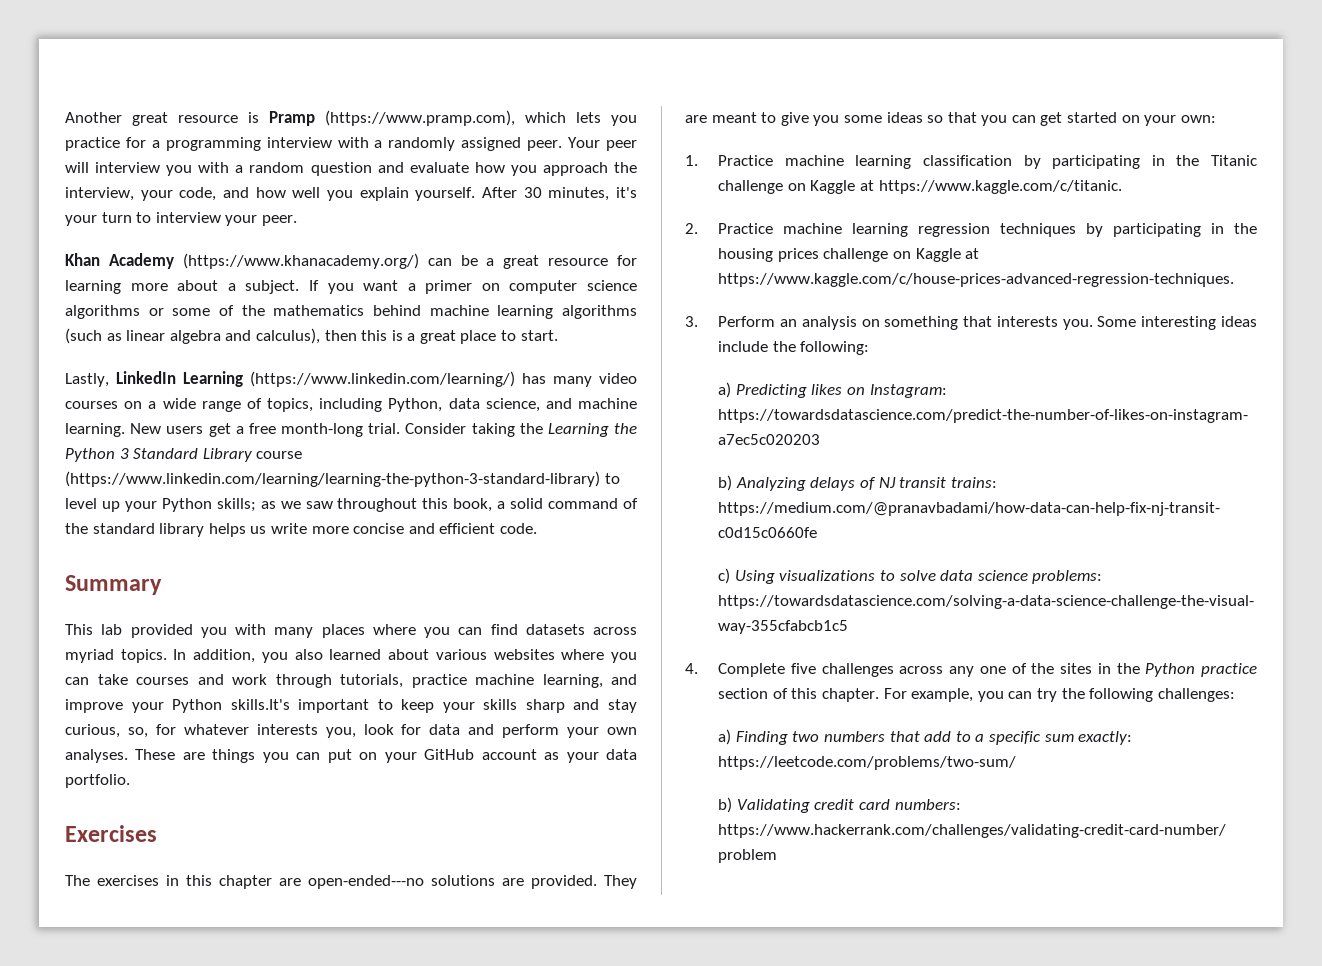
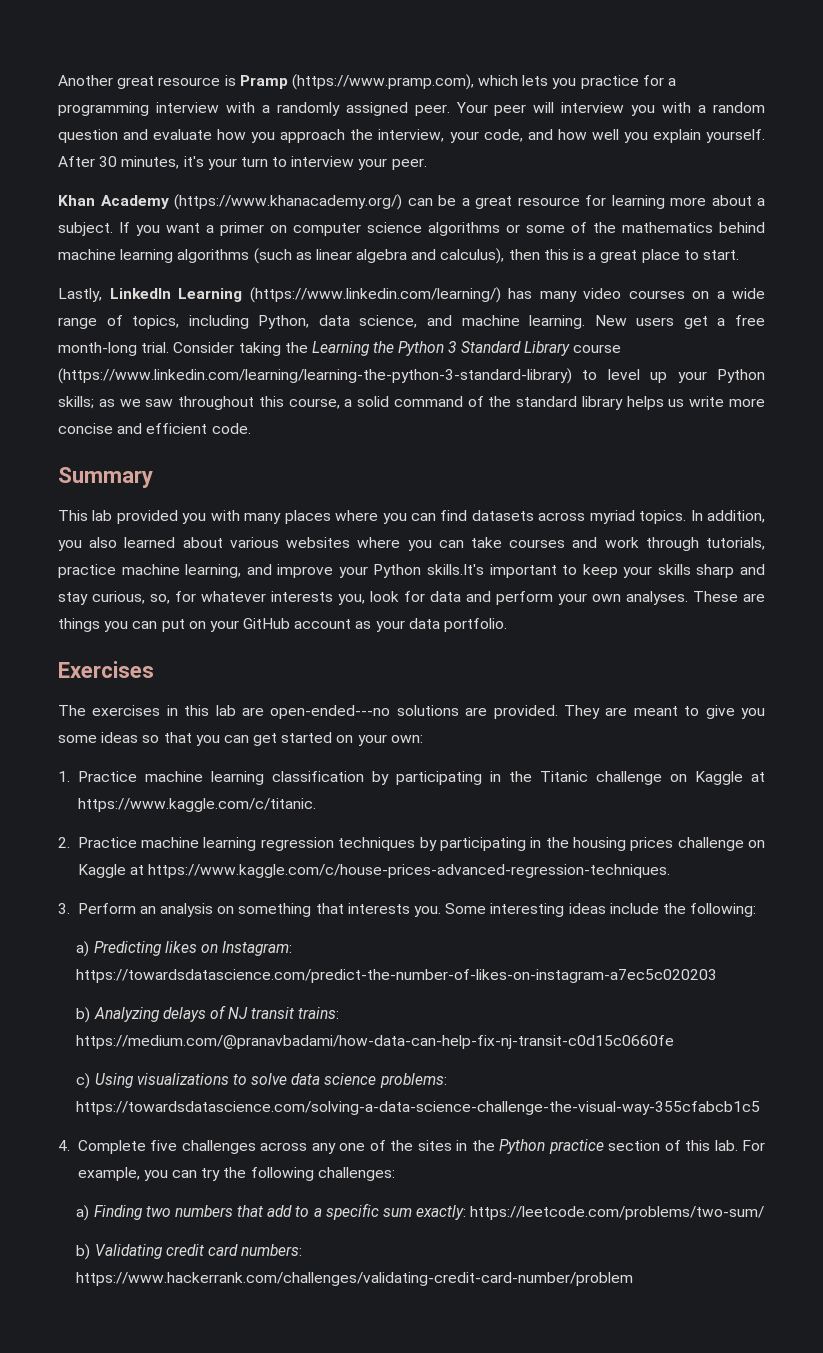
[453,498,493,512] book, -> [288,398,340,409] course,
[219,875,272,889] chapter -> [215,705,236,716] lab
[822,688,880,702] chapter. -> [714,1140,738,1151] lab.

